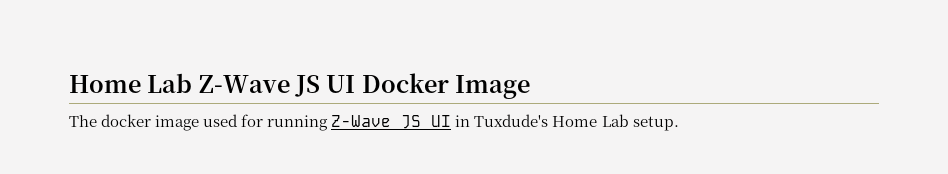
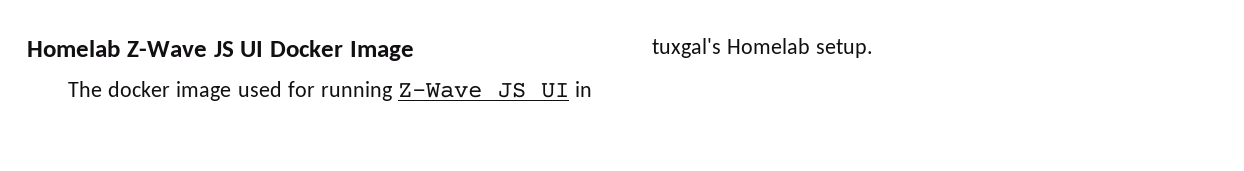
[69,73,193,93] Home Lab -> [27,40,120,57] Homelab
[474,114,629,127] Tuxdude's Home Lab -> [652,38,810,58] tuxgal's Homelab

